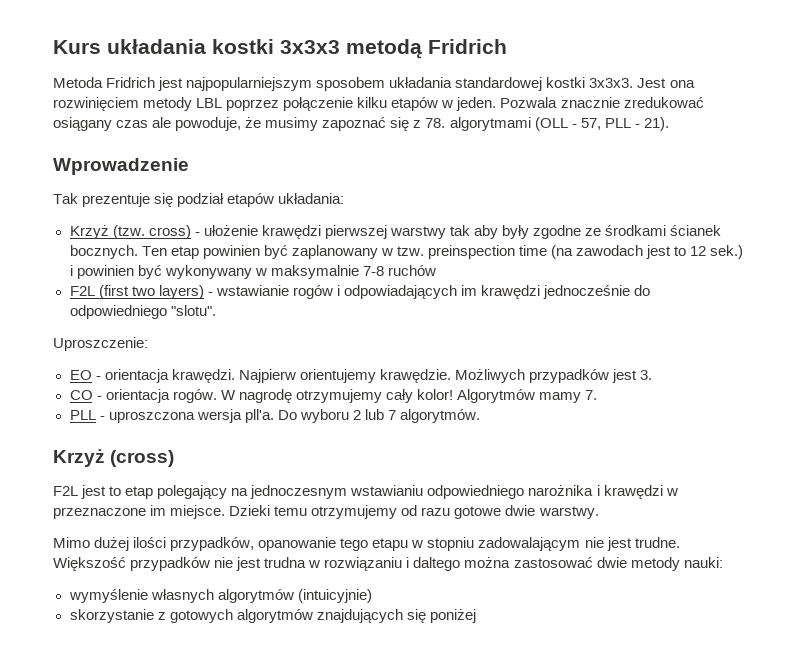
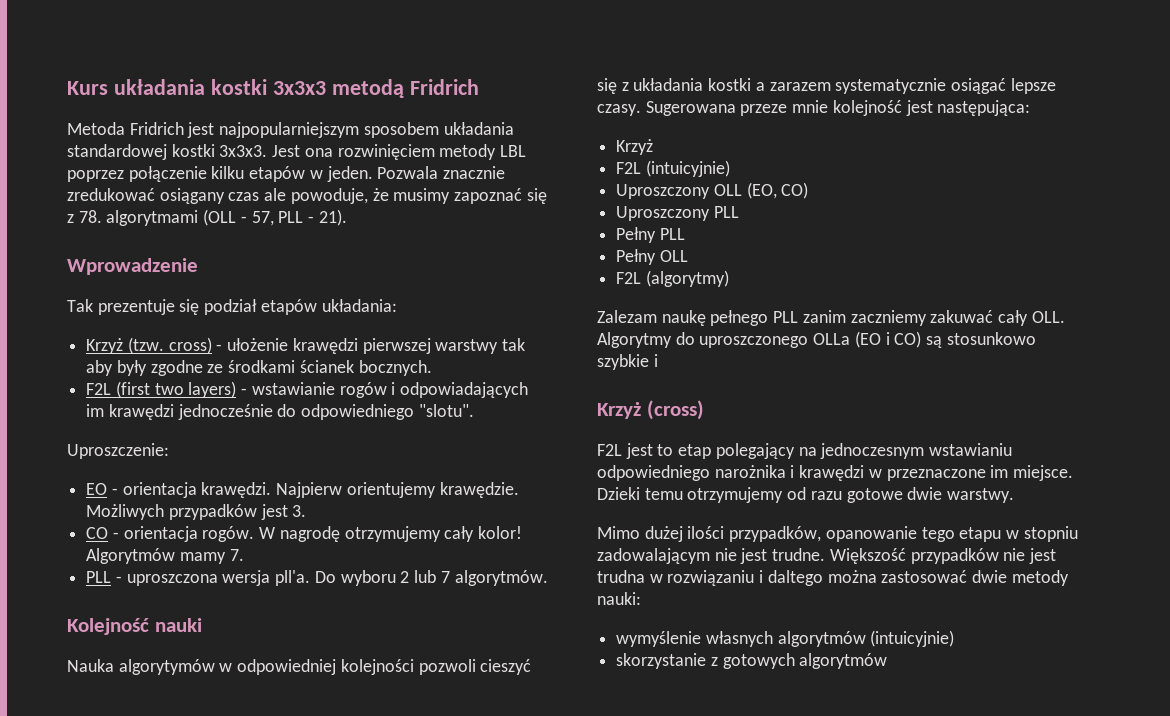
[141,245,744,259] [69,265,436,279] Ten etap powinien być zaplanowany w tzw. preinspection time (na zawodach jest to 12 sek.) i powinien być wykonywany w maksymalnie 7-8 ruchów -> (432, 368) none
(481, 416) none -> [67,618,202,635] [67,659,532,675] [597,78,1056,94] [597,100,1031,116] [616,139,654,155] [616,160,730,177] [616,182,809,199] [616,206,739,221] [616,227,685,243] [616,249,688,265] [616,270,729,287] [597,310,1065,326] [597,331,1036,348] [597,354,658,370] // Kolejność nauki // Nauka algorytymów w odpowiedniej kolejności pozwoli cieszyć się z układania kostki a zarazem systematycznie osiągać lepsze czasy. Sugerowana przeze mnie kolejność jest następująca: // Krzyż // F2L (intuicyjnie) // Uproszczony OLL (EO, CO) // Uproszczony PLL // Pełny PLL // Pełny OLL // F2L (algorytmy) // Zalezam naukę pełnego PLL zanim zaczniemy zakuwać cały OLL. Algorytmy do uproszczonego OLLa (EO i CO) są stosunkowo szybkie i
[316,609,476,623] znajdujących się poniżej -> (888, 661) none

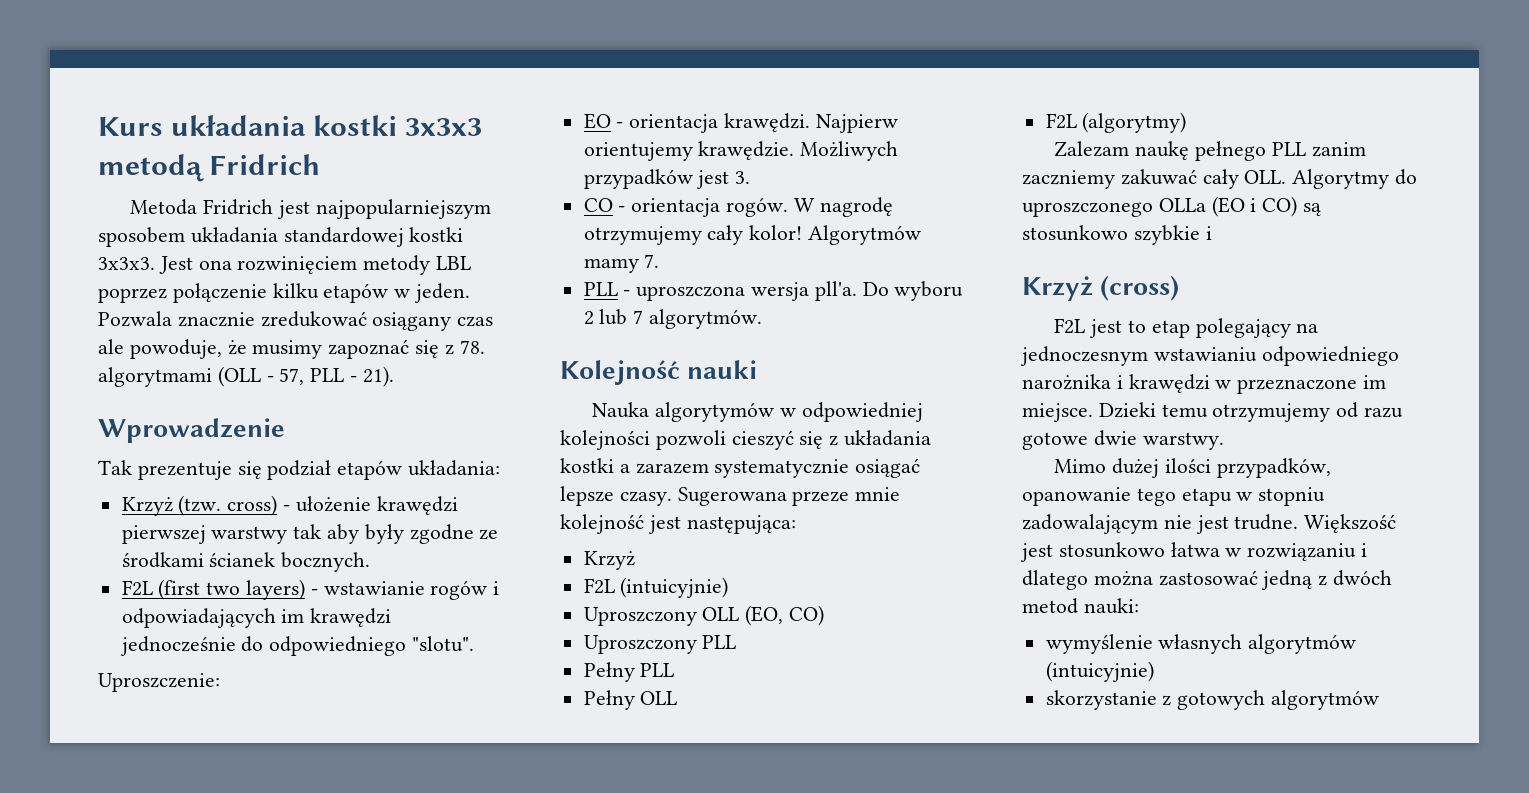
[910,548,1057,564] [597,570,645,583] przypadków nie jest trudna -> [1020,542,1220,562] jest stosunkowo łatwa
[767,570,823,586] daltego -> [1022,570,1088,590] dlatego
[972,570,1069,586] dwie metody -> [1261,570,1393,590] [1022,598,1078,614] jedną z dwóch metod

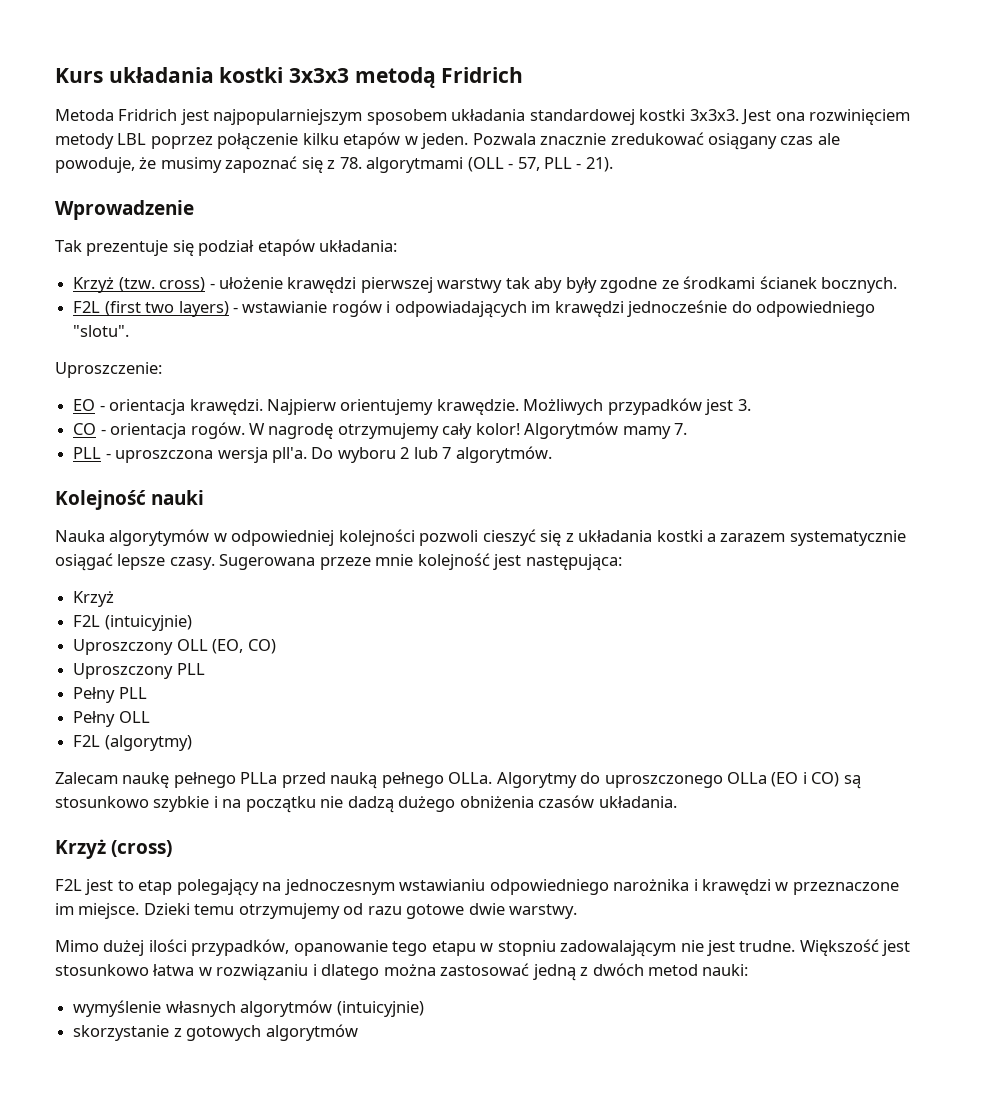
[1054,141,1130,157] Zalezam -> [55,772,118,784] Zalecam
[1271,142,1366,157] [1022,169,1287,189] PLL zanim zaczniemy zakuwać cały OLL. -> [240,772,493,789] PLLa przed nauką pełnego OLLa.
(1212, 233) none -> [222,795,677,813] na początku nie dadzą dużego obniżenia czasów układania.

